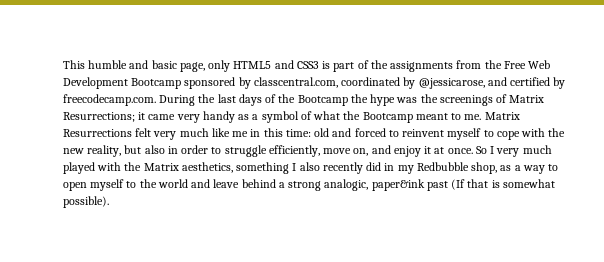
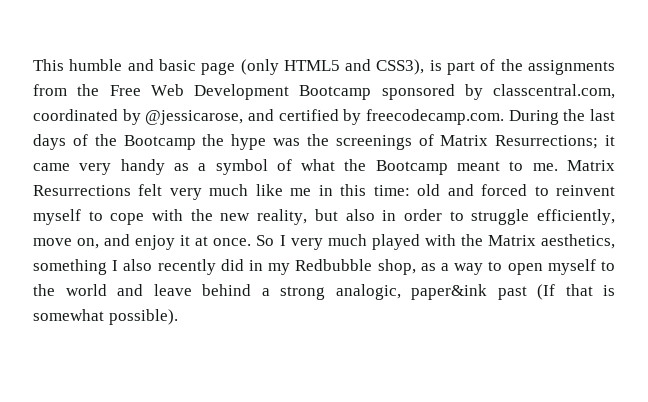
[179,60,231,72] page, only -> [201,59,279,75] page (only
[296,61,319,69] CSS3 -> [376,59,425,75] CSS3),

